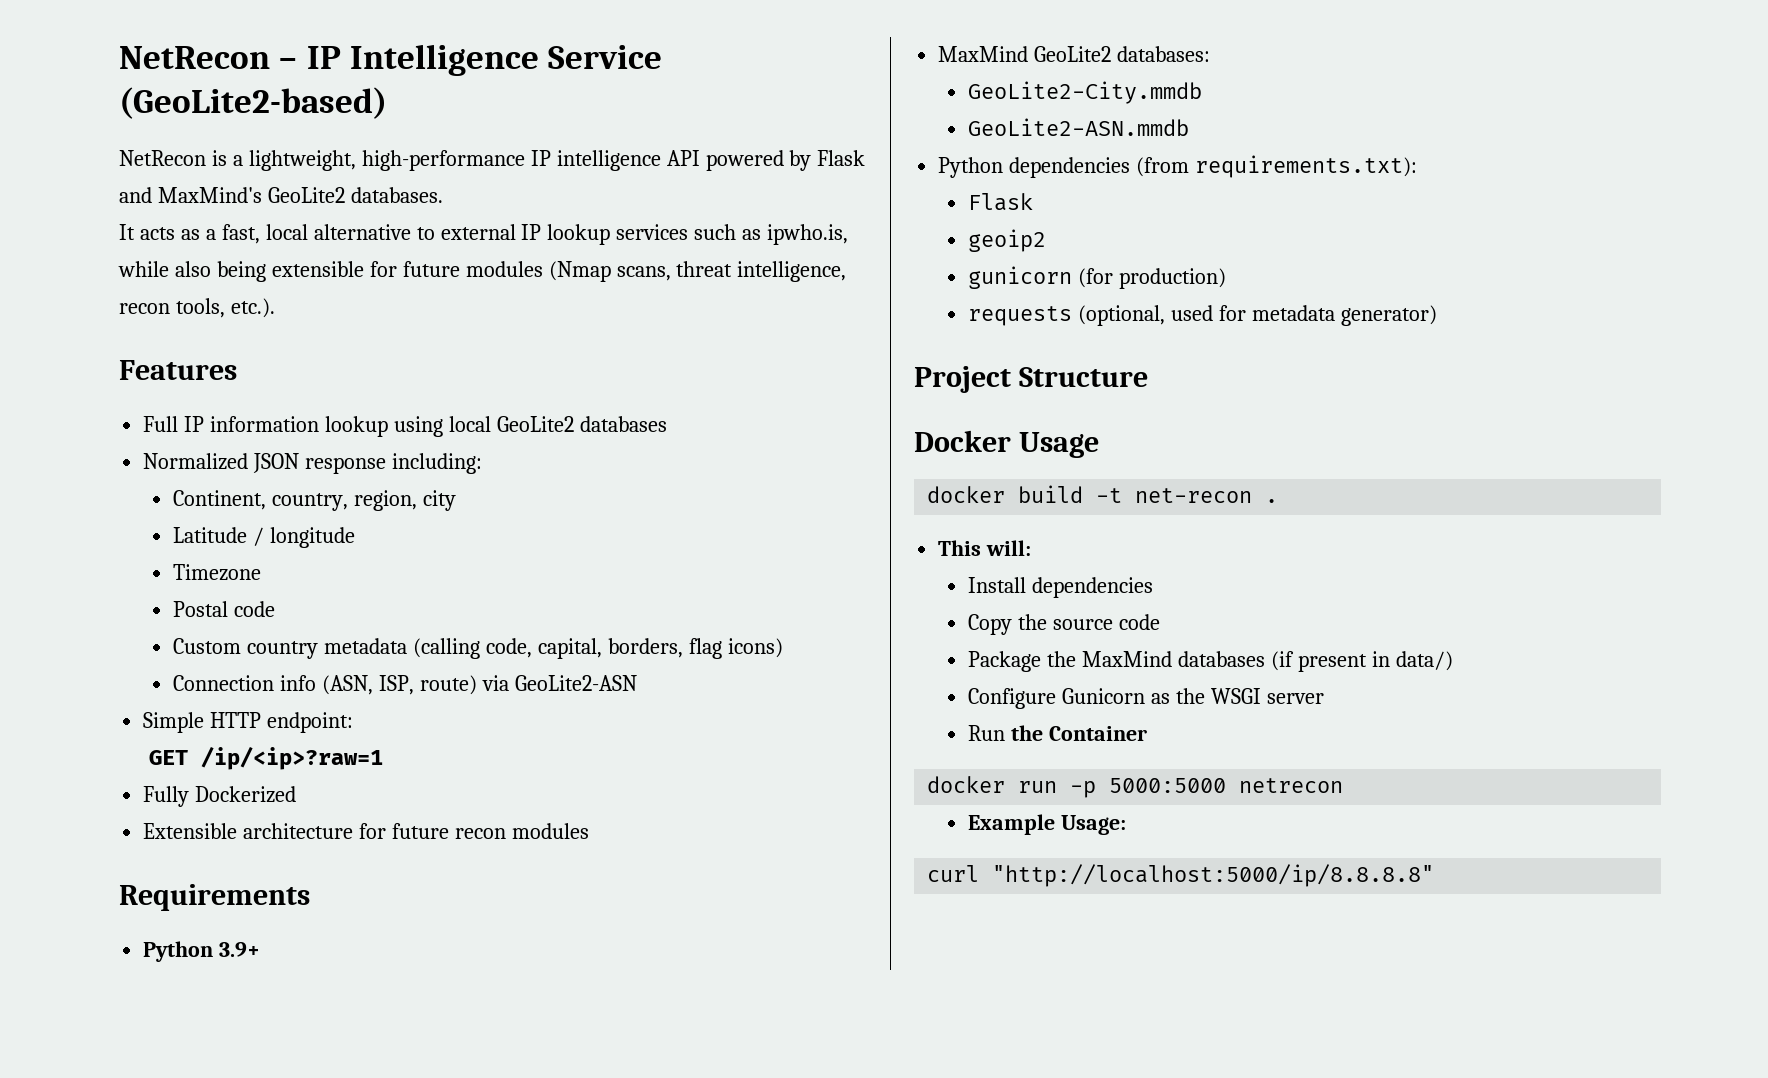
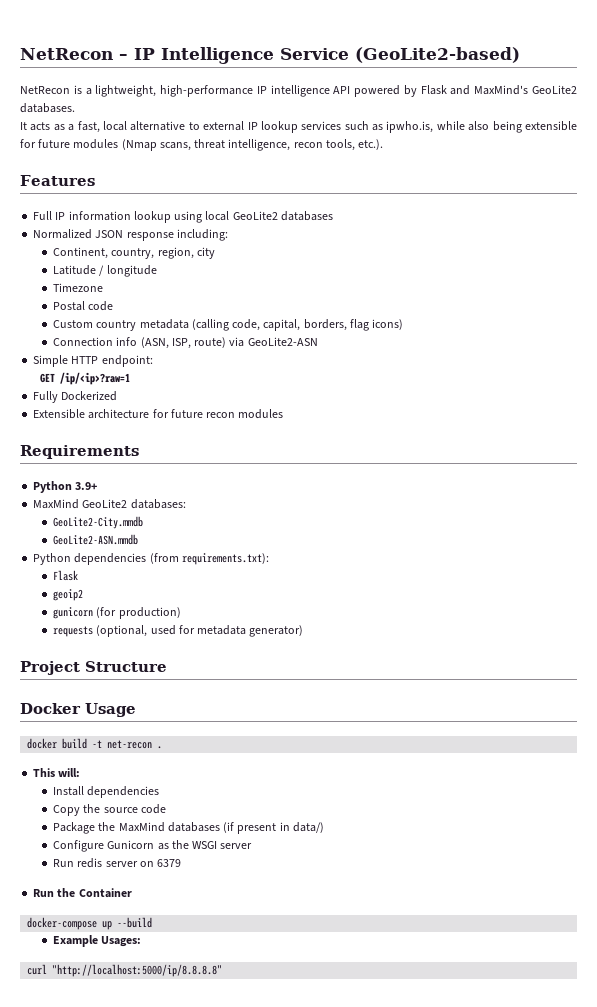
[1011,725,1148,741] [927,776,1344,798] the Container // docker run -p 5000:5000 netrecon -> [77,858,182,868] [33,888,132,898] [27,917,153,930] redis server on 6379 // Run the Container // docker-compose up --build
[1061,815,1127,835] Usage: -> [101,936,142,947] Usages:

